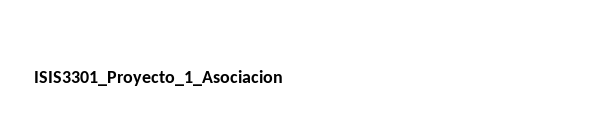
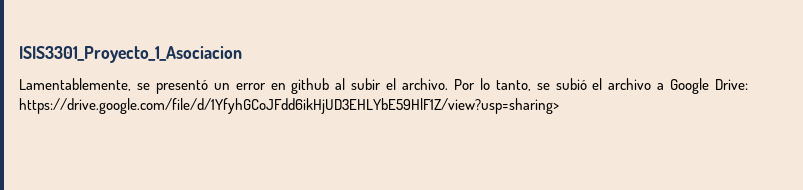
(283, 78) none -> [19,78,748,94] [19,98,559,114] // Lamentablemente, se presentó un error en github al subir el archivo. Por lo tanto, se subió el archivo a Google Drive: https://drive.google.com/file/d/1YfyhGCoJFdd6ikHjUD3EHLYbE59HlF1Z/view?usp=sharing>

